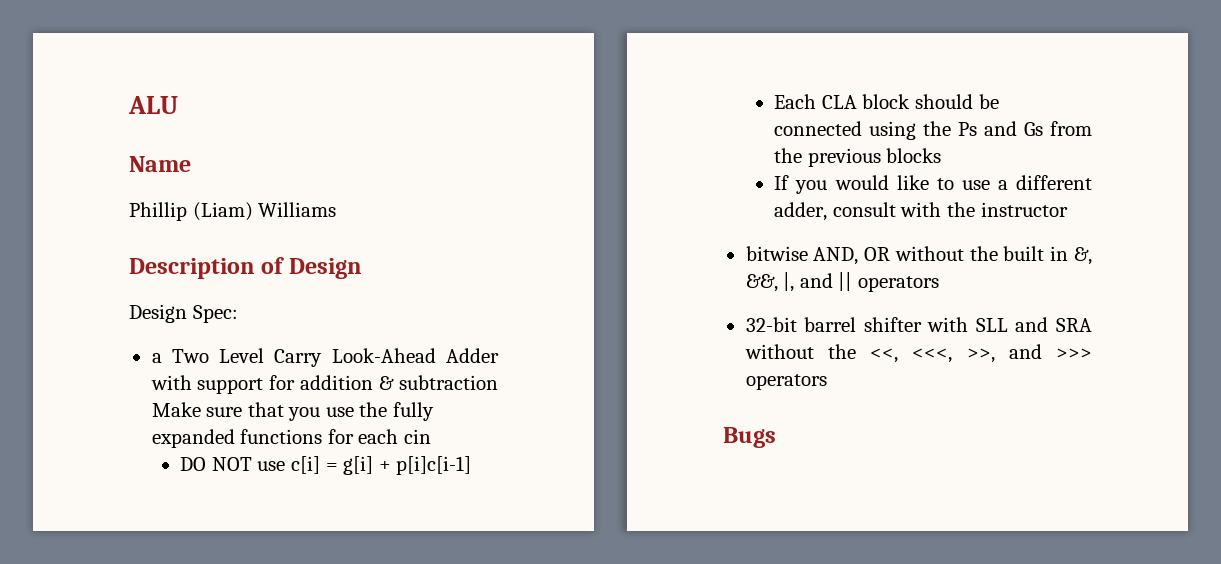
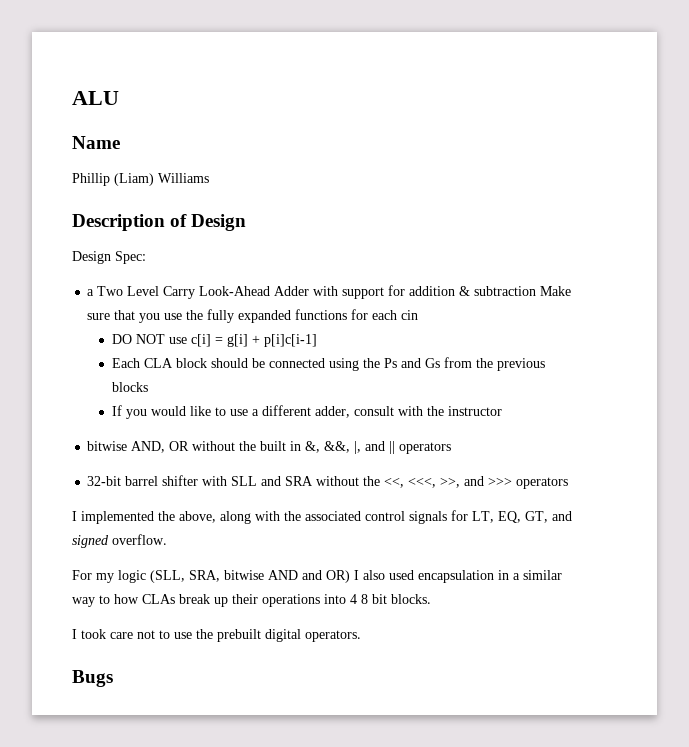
(827, 382) none -> [72,510,572,524] [72,534,167,548] [72,570,562,583] [72,594,431,607] [72,629,361,642] // I implemented the above, along with the associated control signals for LT, EQ, GT, and signed overflow. // For my logic (SLL, SRA, bitwise AND and OR) I also used encapsulation in a similar way to how CLAs break up their operations into 4 8 bit blocks. // I took care not to use the prebuilt digital operators.

